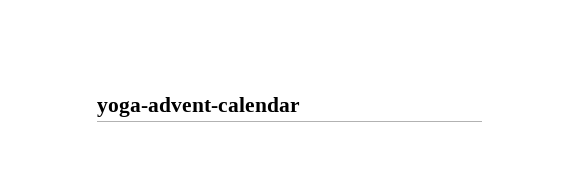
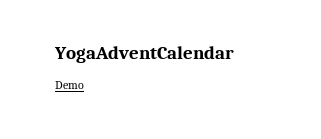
[97,97,300,117] yoga-advent-calendar -> [54,46,234,63] [55,81,84,89] YogaAdventCalendar // Demo

